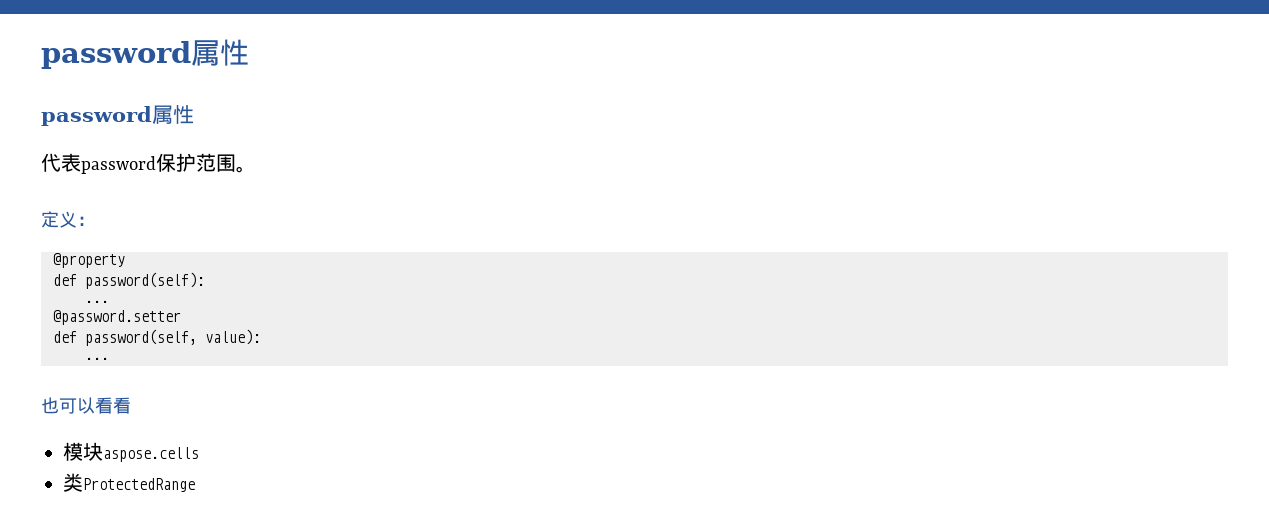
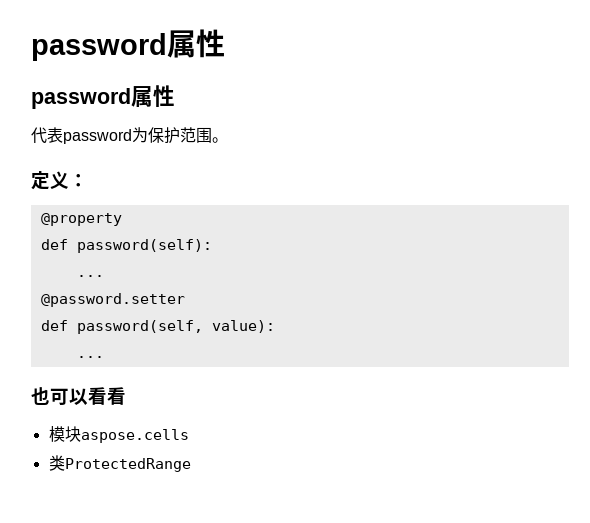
(156, 165) none -> [132,127,148,143] 为

